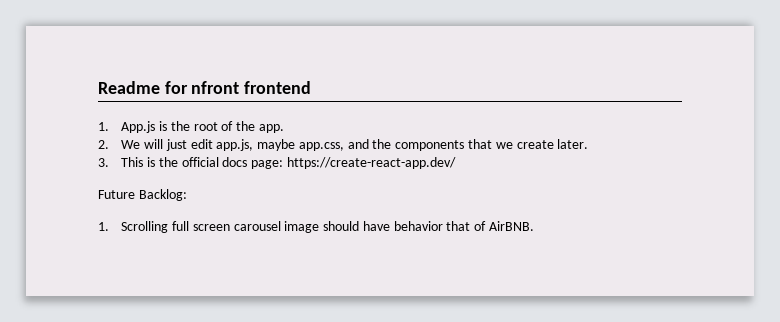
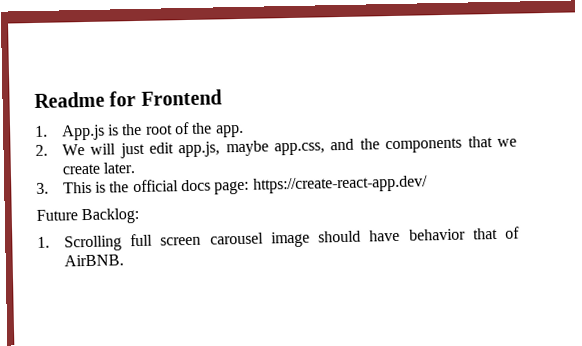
[191,81,312,94] nfront frontend -> [140,89,222,106] Frontend

